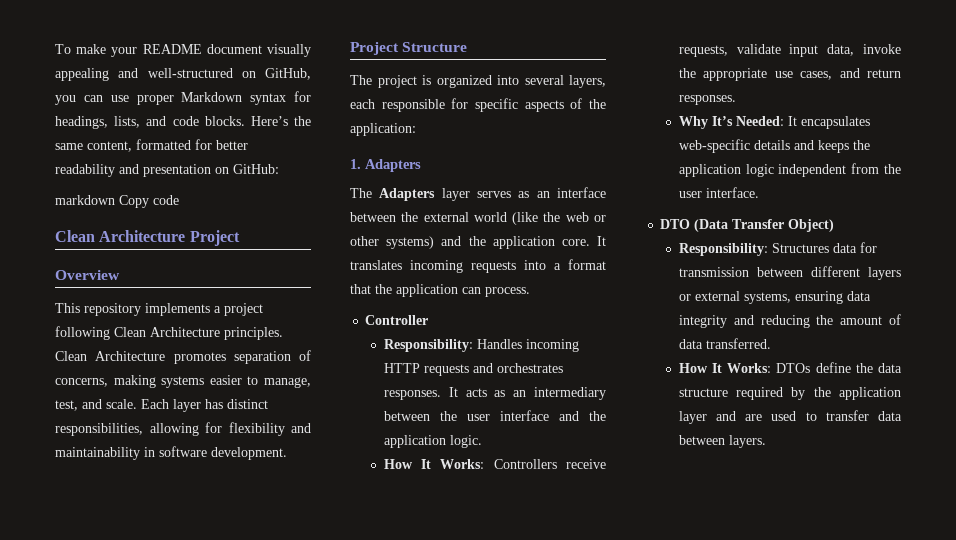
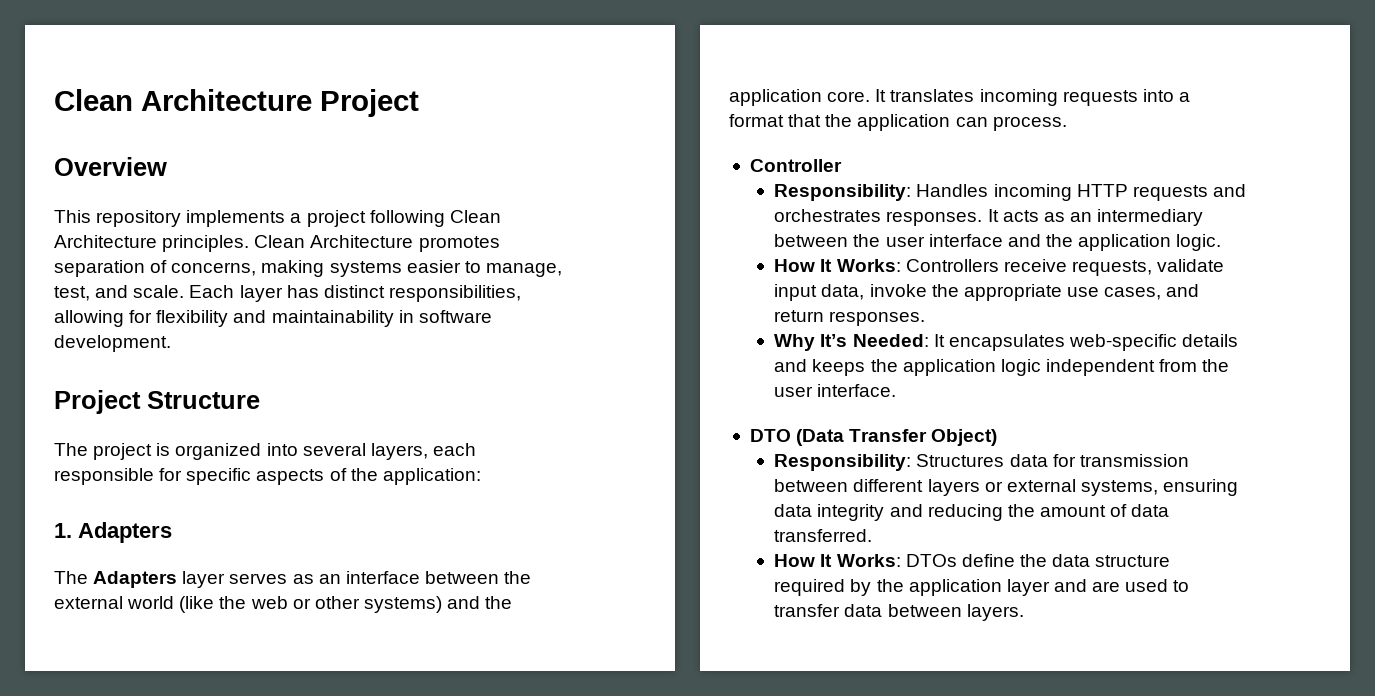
[55,44,311,57] [55,68,311,81] [55,91,311,105] [55,116,311,129] [55,139,248,152] [55,164,279,177] [55,195,179,208] To make your README document visually appealing and well-structured on GitHub, you can use proper Markdown syntax for headings, lists, and code blocks. Here’s the same content, formatted for better readability and presentation on GitHub: // markdown Copy code // -> (54, 100) none

